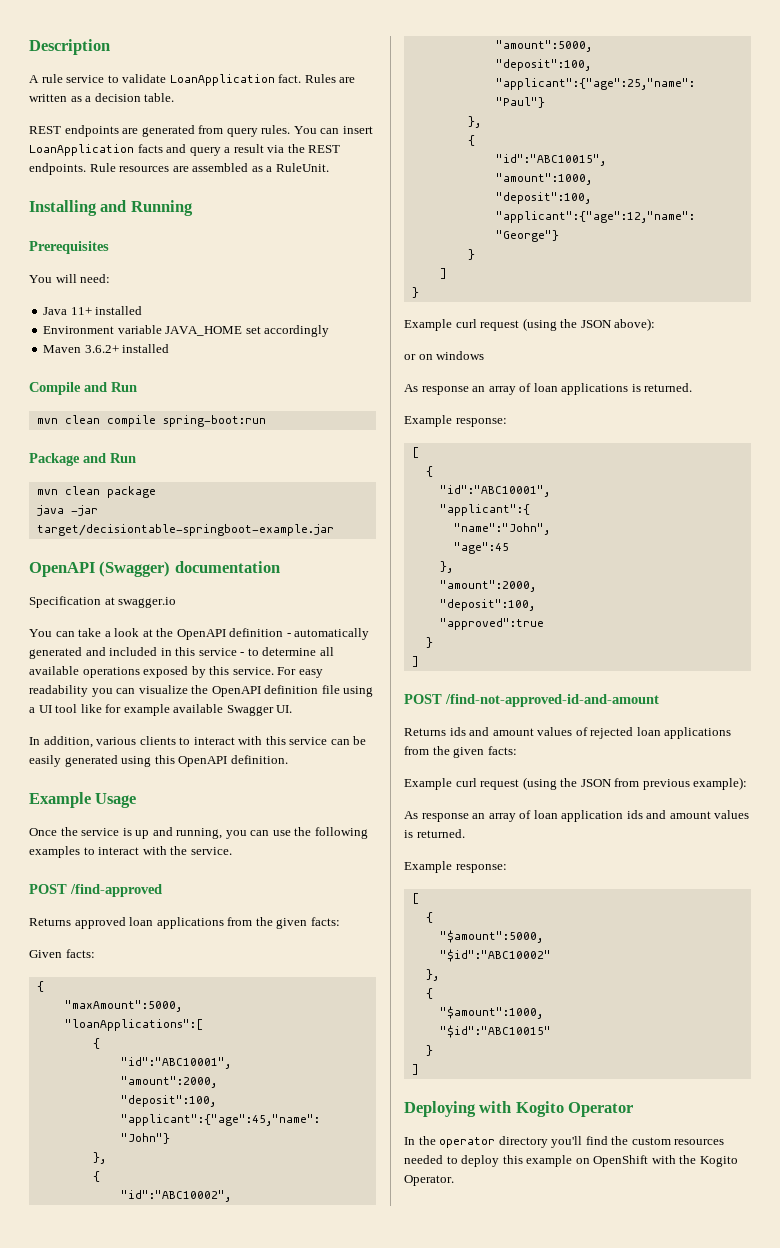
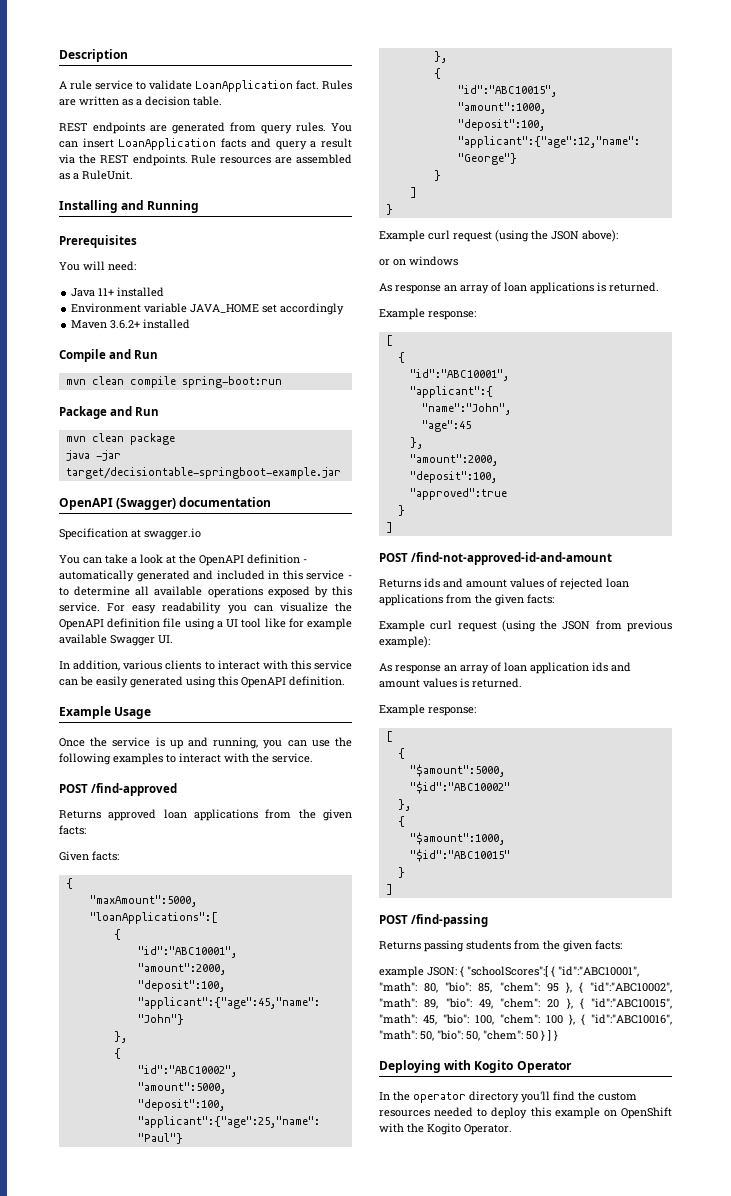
(419, 1069) none -> [379,914,489,927] [379,940,622,952] [379,966,639,978] [379,982,672,993] [379,998,672,1009] [379,1014,672,1025] [379,1030,558,1041] // POST /find-passing // Returns passing students from the given facts: // example JSON: { "schoolScores":[ { "id":"ABC10001", "math": 80, "bio": 85, "chem": 95 }, { "id":"ABC10002", "math": 89, "bio": 49, "chem": 20 }, { "id":"ABC10015", "math": 45, "bio": 100, "chem": 100 }, { "id":"ABC10016", "math": 50, "bio": 50, "chem": 50 } ] }

